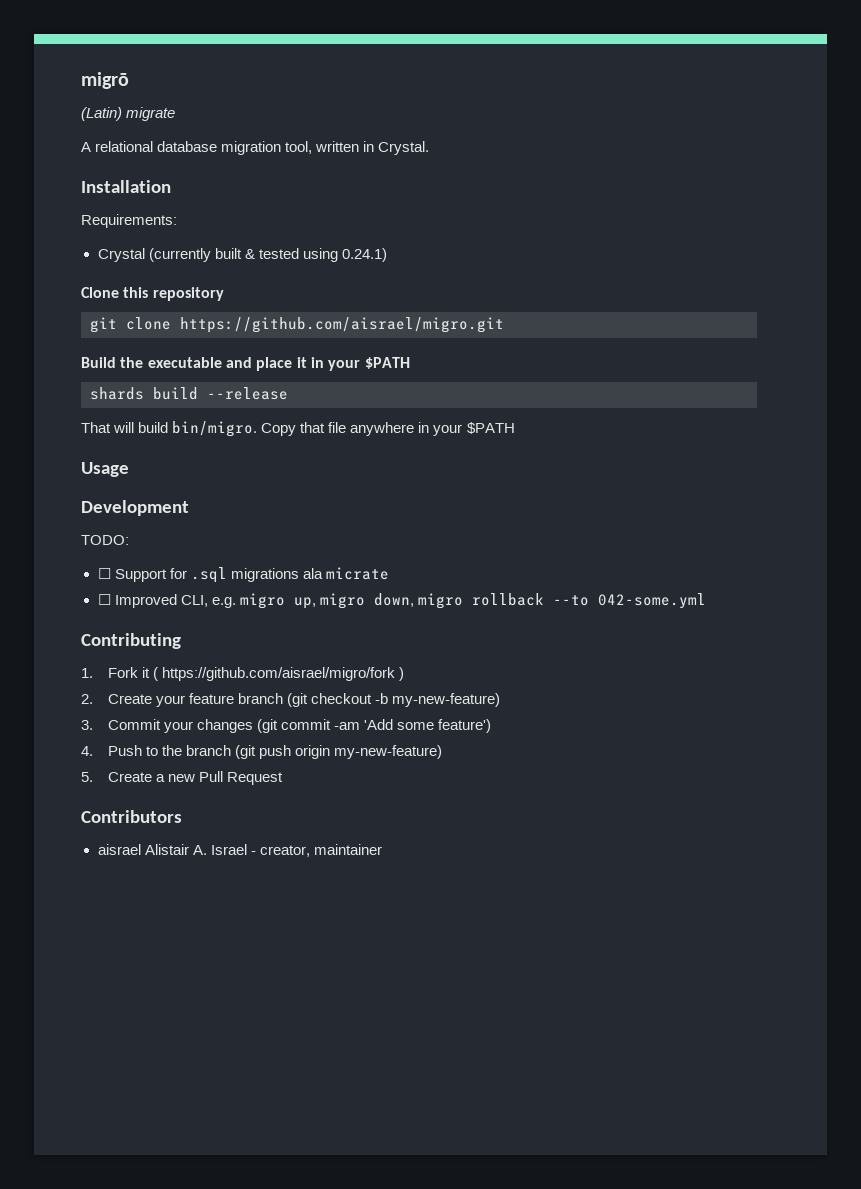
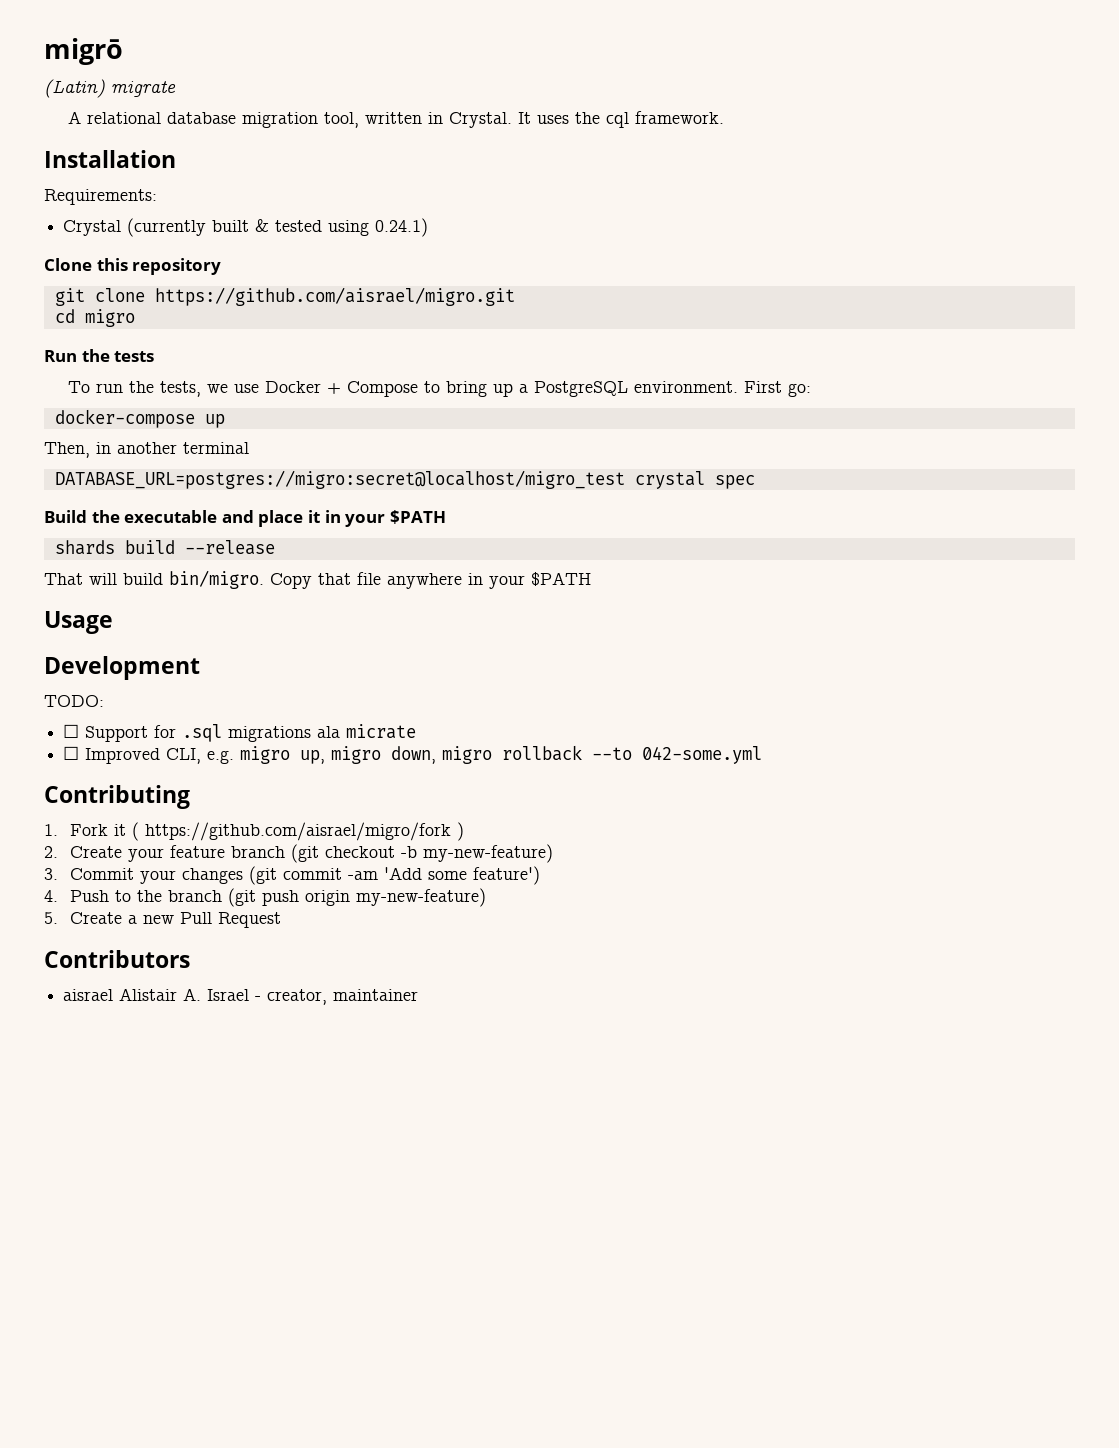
(430, 148) none -> [517,111,724,128] It uses the cql framework.
(504, 325) none -> [54,309,135,327] [44,349,155,362] [67,381,811,397] [54,409,225,428] [44,442,249,458] [54,470,755,489] // cd migro // Run the tests // To run the tests, we use Docker + Compose to bring up a PostgreSQL environment. First go: // docker-compose up // Then, in another terminal // DATABASE_URL=postgres://migro:secret@localhost/migro_test crystal spec

